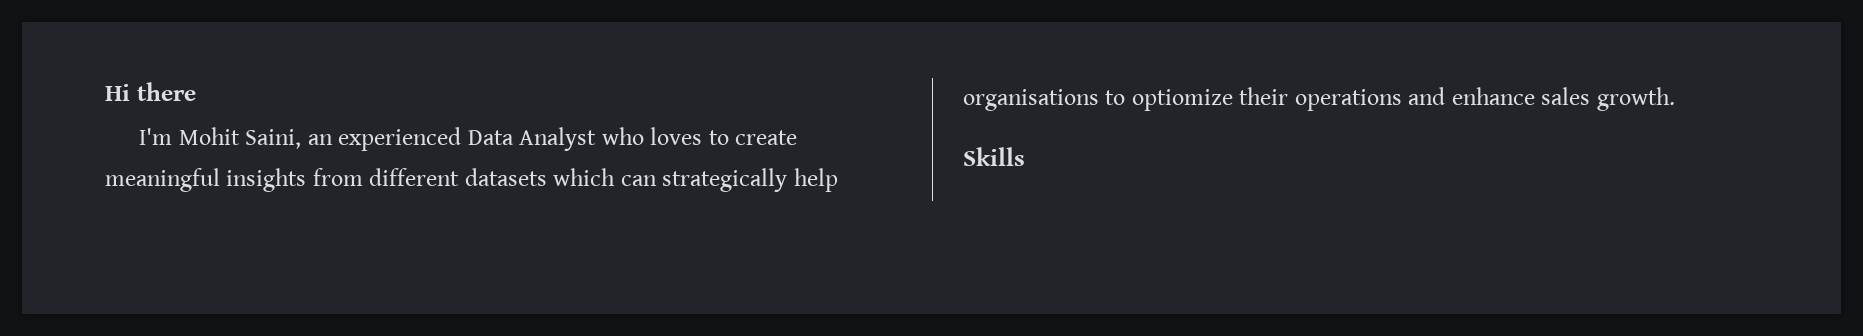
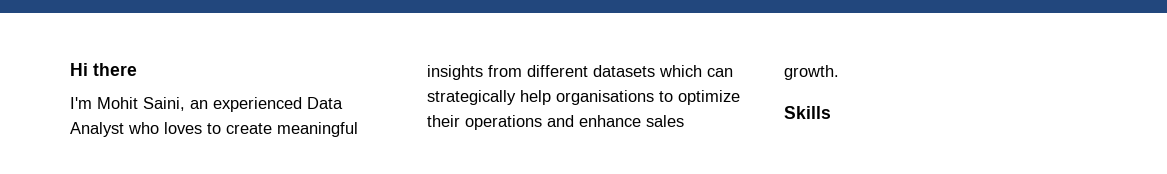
[1131,89,1233,111] optiomize -> [678,90,740,105] optimize

